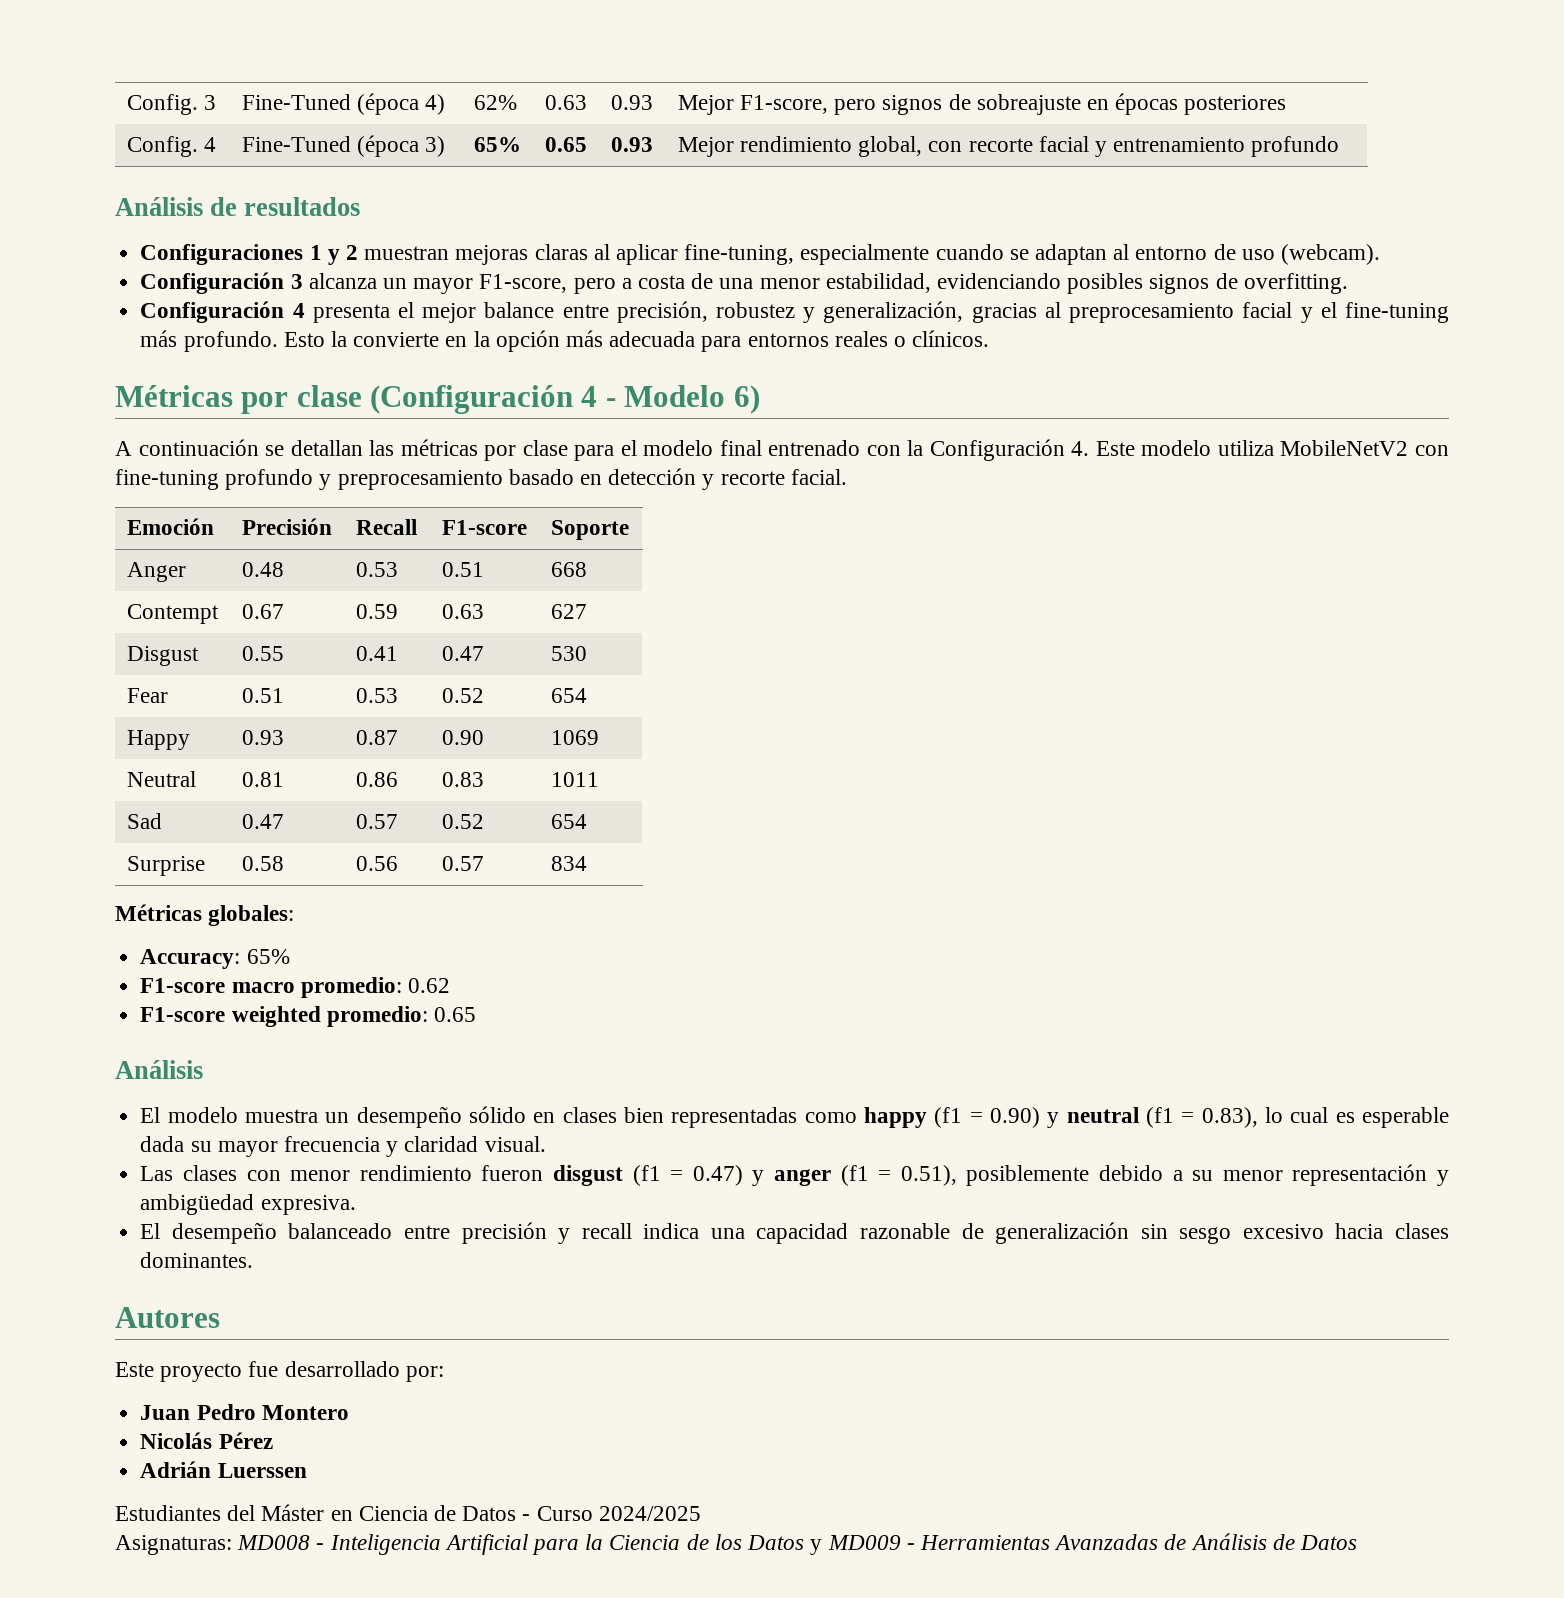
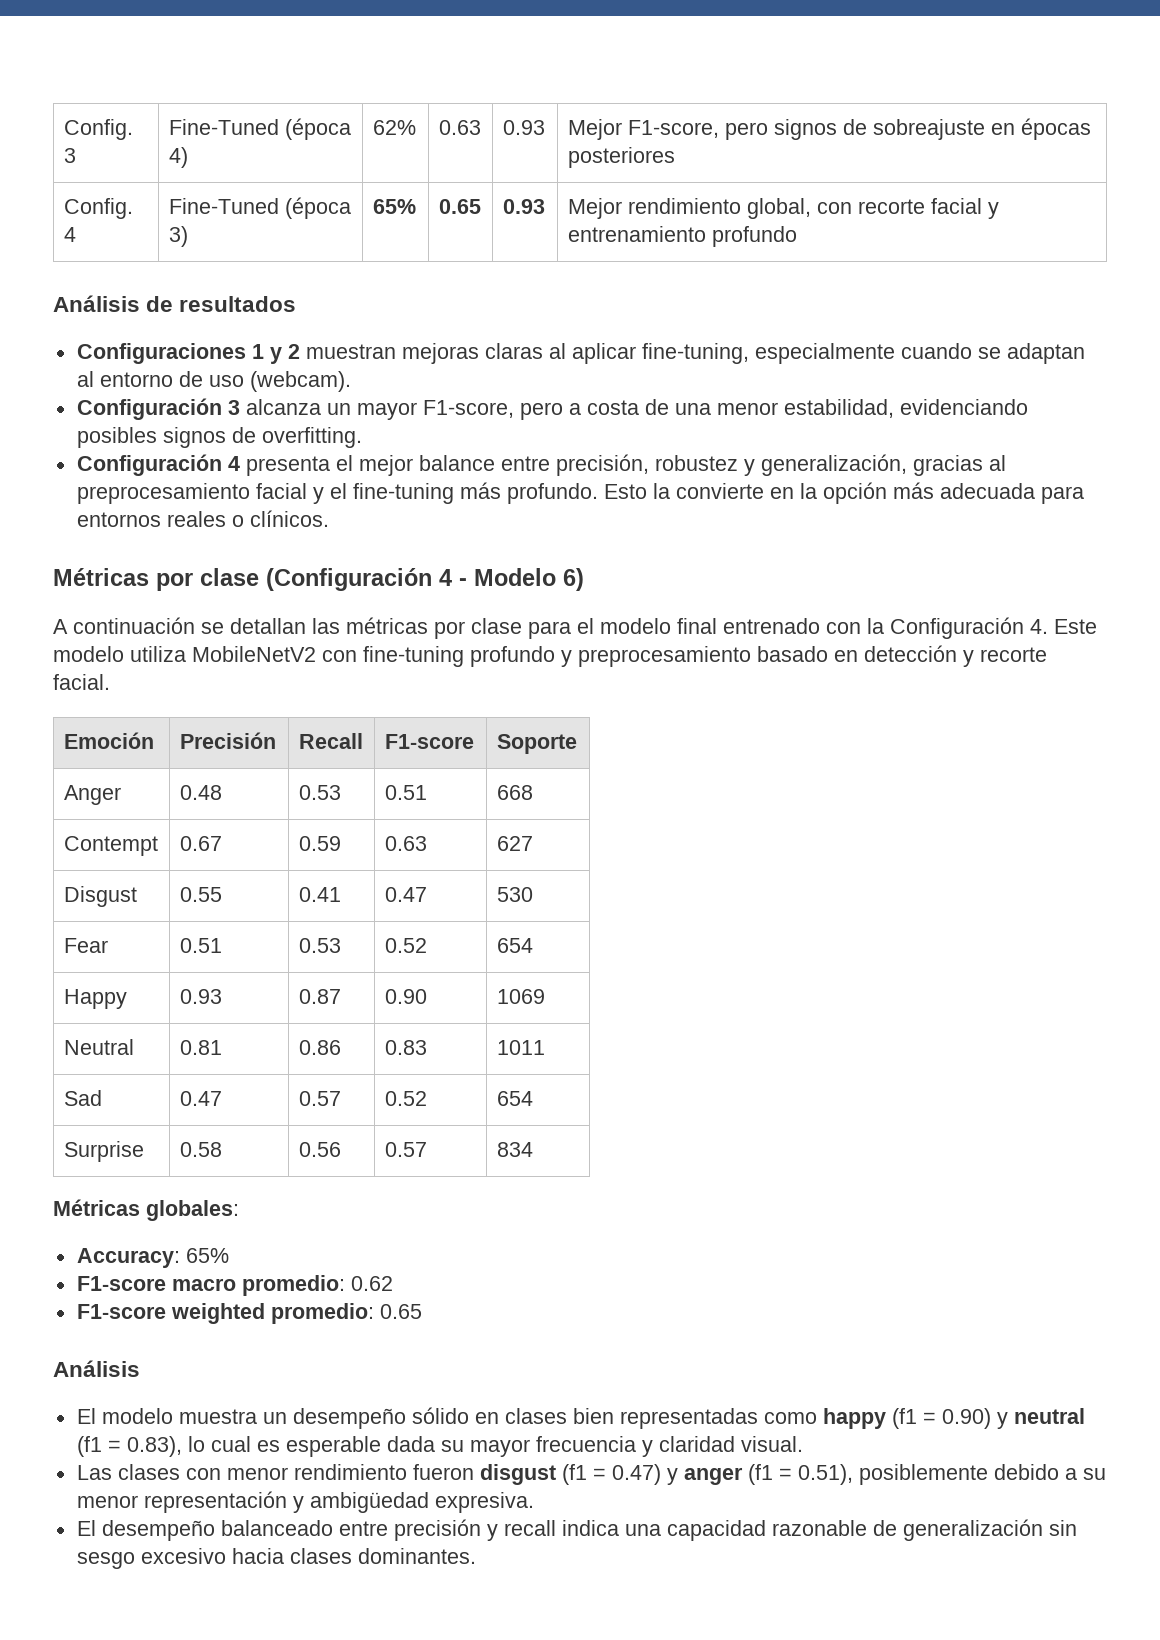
[115,1307,220,1328] [115,1361,444,1382] [140,1404,349,1420] [140,1432,273,1449] [140,1461,307,1478] [115,1504,701,1521] [115,1533,1357,1555] // Autores // Este proyecto fue desarrollado por: // Juan Pedro Montero // Nicolás Pérez // Adrián Luerssen // Estudiantes del Máster en Ciencia de Datos - Curso 2024/2025 // Asignaturas: MD008 - Inteligencia Artificial para la Ciencia de los Datos y MD009 - Herramientas Avanzadas de Análisis de Datos -> (476, 1556) none

